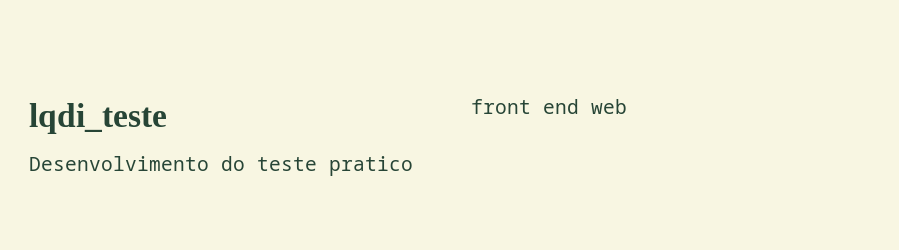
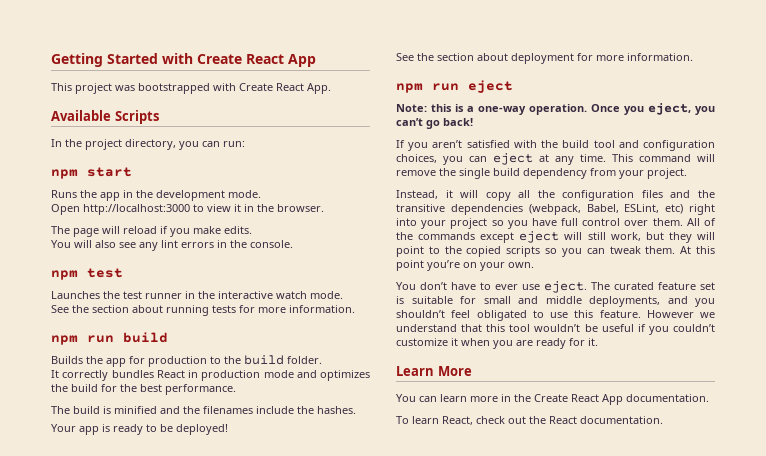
[29,103,167,134] [29,156,413,176] [471,99,627,114] lqdi_teste // Desenvolvimento do teste pratico front end web -> [51,53,316,67] [51,83,331,94] [51,110,159,124] [51,139,245,150] [51,167,132,179] [51,190,261,201] [51,204,324,215] [51,226,252,237] [51,240,293,251] [51,268,123,280] [51,291,343,299] [51,305,355,316] [51,332,168,345] [51,355,322,367] [51,370,370,381] [51,384,236,395] [51,406,356,414] [51,424,228,435] [396,53,693,64] [396,80,513,93] [396,103,715,115] [396,118,473,129] [396,140,715,151] [396,153,715,165] [396,168,687,179] [396,190,715,201] [396,204,715,215] [396,218,716,229] [396,231,715,243] [396,246,715,257] [396,260,534,271] [396,281,715,293] [396,296,715,307] [396,310,715,321] [396,324,715,335] [396,338,598,349] [396,366,472,376] [396,394,709,405] [396,416,663,425] Getting Started with Create React App // This project was bootstrapped with Create React App. // Available Scripts // In the project directory, you can run: // npm start // Runs the app in the development mode. // Open http://localhost:3000 to view it in the browser. // The page will reload if you make edits. // You will also see any lint errors in the console. // npm test // Launches the test runner in the interactive watch mode. // See the section about running tests for more information. // npm run build // Builds the app for production to the build folder. // It correctly bundles React in production mode and optimizes the build for the best performance. // The build is minified and the filenames include the hashes. // Your app is ready to be deployed! // See the section about deployment for more information. // npm run eject // Note: this is a one-way operation. Once you eject, you can’t go back! // If you aren’t satisfied with the build tool and configuration choices, you can eject at any time. This command will remove the single build dependency from your project. // Instead, it will copy all the configuration files and the transitive dependencies (webpack, Babel, ESLint, etc) right into your project so you have full control over them. All of the commands except eject will still work, but they will point to the copied scripts so you can tweak them. At this point you’re on your own. // You don’t have to ever use eject. The curated feature set is suitable for small and middle deployments, and you shouldn’t feel obligated to use this feature. However we understand that this tool wouldn’t be useful if you couldn’t customize it when you are ready for it. // Learn More // You can learn more in the Create React App documentation. // To learn React, check out the React documentation.

